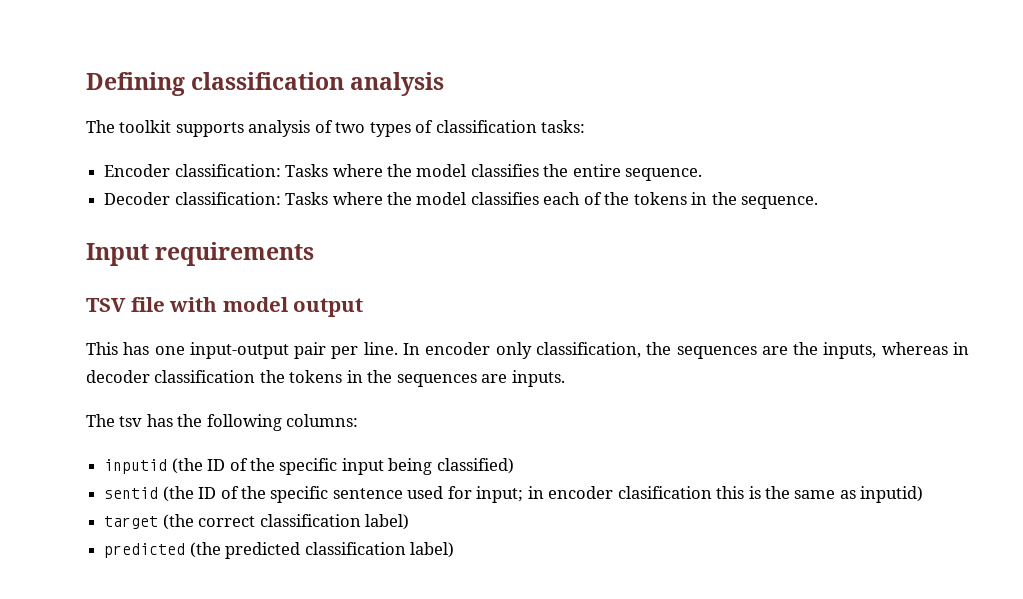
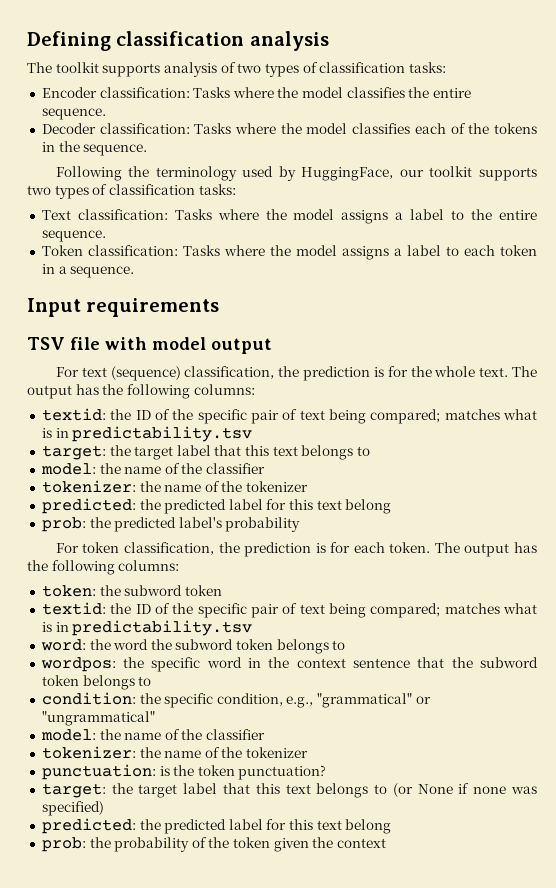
(819, 202) none -> [55,166,537,181] [27,184,236,199] [41,209,537,224] [41,230,106,242] [41,245,537,260] [41,264,135,278] // Following the terminology used by HuggingFace, our toolkit supports two types of classification tasks: // Text classification: Tasks where the model assigns a label to the entire sequence. // Token classification: Tasks where the model assigns a label to each token in a sequence.
[86,342,969,359] [86,370,565,387] [86,414,359,431] [104,458,514,475] [104,486,924,503] [104,514,409,530] [104,542,454,559] This has one input-output pair per line. In encoder only classification, the sequences are the inputs, whereas in decoder classification the tokens in the sequences are inputs. // The tsv has the following columns: // inputid (the ID of the specific input being classified) // sentid (the ID of the specific sentence used for input; in encoder clasification this is the same as inputid) // target (the correct classification label) // predicted (the predicted classification label) -> [55,366,538,381] [27,384,255,399] [41,408,537,424] [41,426,253,442] [41,445,371,460] [40,463,266,475] [41,480,309,493] [41,498,392,514] [41,517,301,532] [55,542,537,557] [27,560,180,575] [41,585,222,597] [41,602,537,618] [41,620,253,636] [40,639,346,654] [40,657,538,672] [41,675,152,690] [41,692,431,708] [41,711,155,726] [40,729,266,741] [41,746,309,759] [41,764,327,780] [41,783,537,798] [41,801,104,816] [41,818,392,834] [41,837,387,852] For text (sequence) classification, the prediction is for the whole text. The output has the following columns: // textid: the ID of the specific pair of text being compared; matches what is in predictability.tsv // target: the target label that this text belongs to // model: the name of the classifier // tokenizer: the name of the tokenizer // predicted: the predicted label for this text belong // prob: the predicted label's probability // For token classification, the prediction is for each token. The output has the following columns: // token: the subword token // textid: the ID of the specific pair of text being compared; matches what is in predictability.tsv // word: the word the subword token belongs to // wordpos: the specific word in the context sentence that the subword token belongs to // condition: the specific condition, e.g., "grammatical" or "ungrammatical" // model: the name of the classifier // tokenizer: the name of the tokenizer // punctuation: is the token punctuation? // target: the target label that this text belongs to (or None if none was specified) // predicted: the predicted label for this text belong // prob: the probability of the token given the context

